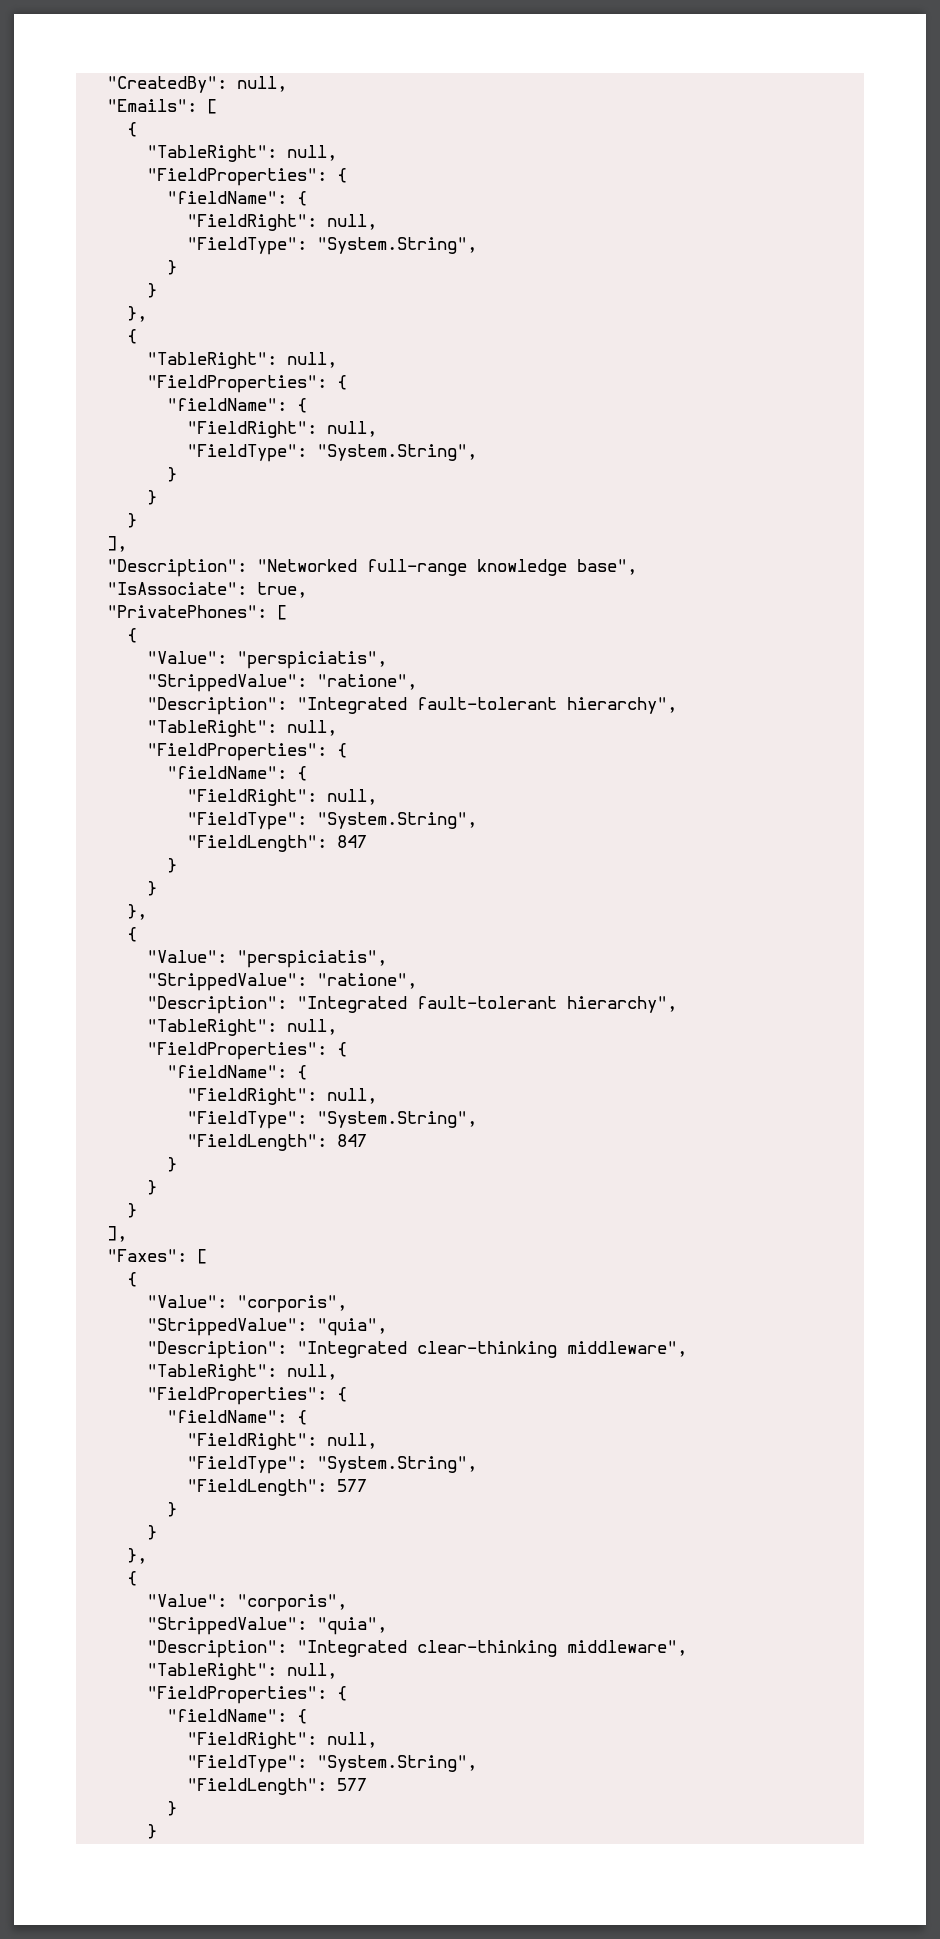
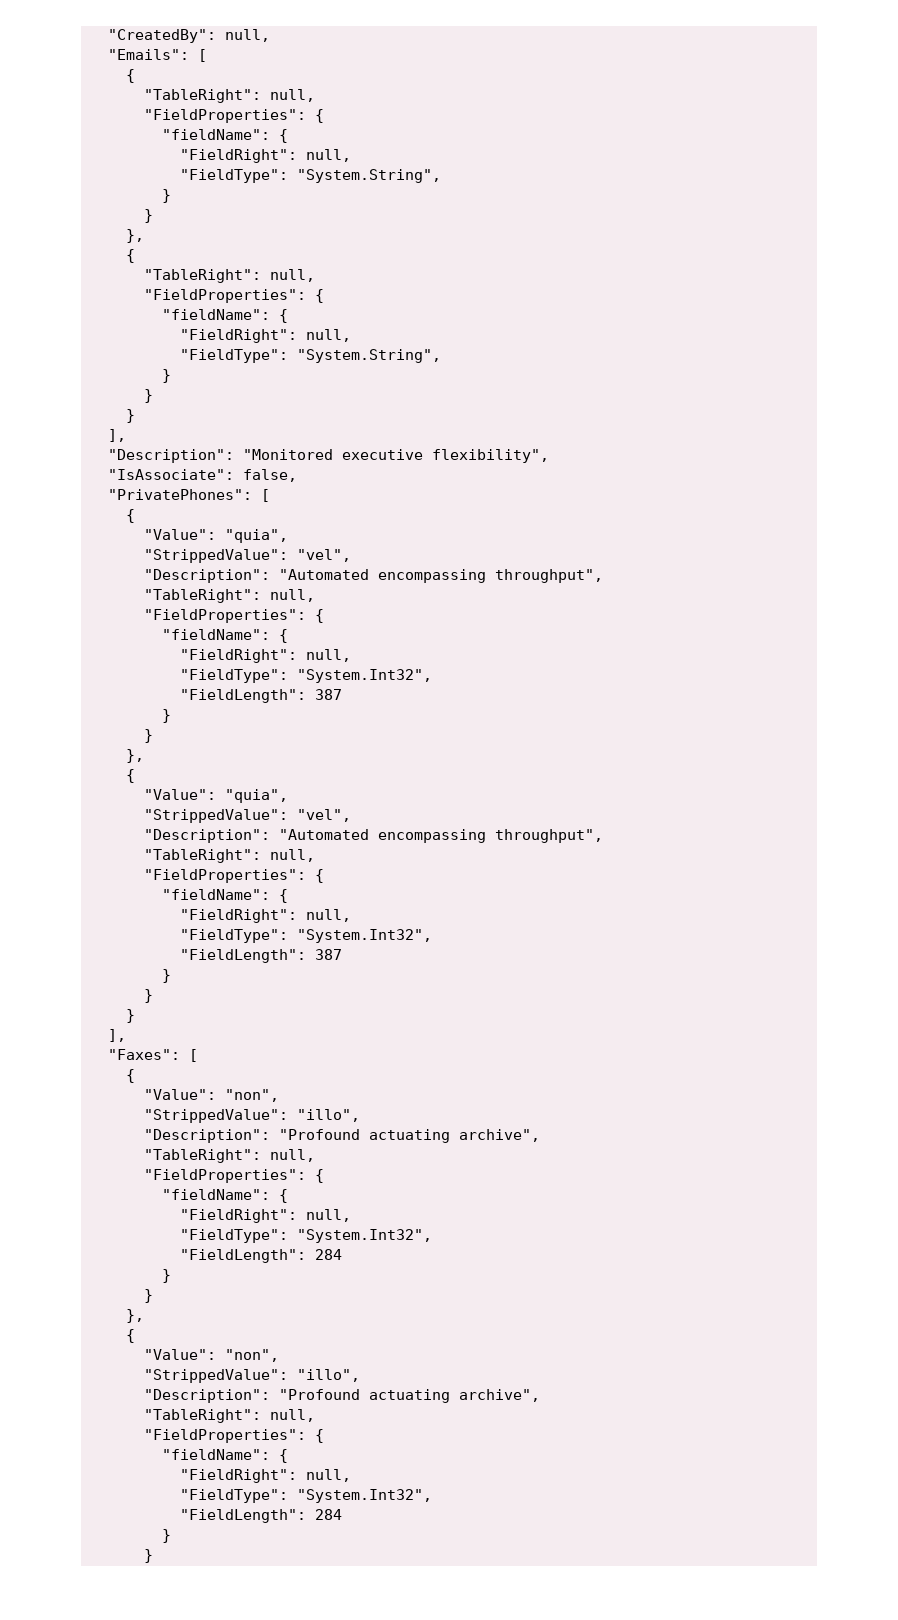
[256,559,637,576] "Networked full-range knowledge base", -> [243,449,549,463] "Monitored executive flexibility",
[256,582,307,598] true, -> [243,469,297,482] false,
[236,651,387,669] [146,674,417,692] [146,697,677,715] [146,720,337,737] [146,743,347,761] [166,766,307,781] [186,789,377,806] [186,812,477,830] [186,835,367,852] [166,858,177,873] [146,881,157,896] [126,904,147,920] [126,927,137,942] [146,950,387,968] [146,973,417,991] [146,996,677,1014] [146,1019,337,1036] [146,1042,347,1060] [166,1065,307,1080] [186,1088,377,1105] [186,1111,477,1129] [186,1134,367,1151] "perspiciatis", // "StrippedValue": "ratione", // "Description": "Integrated fault-tolerant hierarchy", // "TableRight": null, // "FieldProperties": { // "fieldName": { // "FieldRight": null, // "FieldType": "System.String", // "FieldLength": 847 // } // } // }, // { // "Value": "perspiciatis", // "StrippedValue": "ratione", // "Description": "Integrated fault-tolerant hierarchy", // "TableRight": null, // "FieldProperties": { // "fieldName": { // "FieldRight": null, // "FieldType": "System.String", // "FieldLength": 847 -> [225,529,288,543] [144,549,351,563] [144,569,603,583] [144,589,315,603] [144,609,324,623] [162,629,288,643] [180,649,351,663] [180,669,432,683] [180,689,342,703] [162,709,171,723] [144,729,153,743] [126,749,144,763] [126,769,135,783] [144,789,288,803] [144,809,351,823] [144,829,603,843] [144,849,315,863] [144,869,324,883] [162,889,288,903] [180,909,351,923] [180,929,432,943] [180,949,342,963] "quia", // "StrippedValue": "vel", // "Description": "Automated encompassing throughput", // "TableRight": null, // "FieldProperties": { // "fieldName": { // "FieldRight": null, // "FieldType": "System.Int32", // "FieldLength": 387 // } // } // }, // { // "Value": "quia", // "StrippedValue": "vel", // "Description": "Automated encompassing throughput", // "TableRight": null, // "FieldProperties": { // "fieldName": { // "FieldRight": null, // "FieldType": "System.Int32", // "FieldLength": 387
[236,1295,347,1313] [146,1318,387,1336] [146,1341,687,1359] [146,1364,337,1381] [146,1387,347,1405] [166,1410,307,1425] [186,1433,377,1450] [186,1456,477,1474] [186,1479,367,1496] [166,1502,177,1517] [146,1525,157,1540] [126,1548,147,1564] [126,1571,137,1586] [146,1594,347,1612] [146,1617,387,1635] [146,1640,687,1658] [146,1663,337,1680] [146,1686,347,1704] [166,1709,307,1724] [186,1732,377,1749] [186,1755,477,1773] [186,1778,367,1795] "corporis", // "StrippedValue": "quia", // "Description": "Integrated clear-thinking middleware", // "TableRight": null, // "FieldProperties": { // "fieldName": { // "FieldRight": null, // "FieldType": "System.String", // "FieldLength": 577 // } // } // }, // { // "Value": "corporis", // "StrippedValue": "quia", // "Description": "Integrated clear-thinking middleware", // "TableRight": null, // "FieldProperties": { // "fieldName": { // "FieldRight": null, // "FieldType": "System.String", // "FieldLength": 577 -> [225,1089,279,1102] [144,1109,360,1123] [144,1129,540,1143] [144,1149,315,1163] [144,1169,324,1183] [162,1189,288,1203] [180,1209,351,1223] [180,1229,432,1243] [180,1249,342,1263] [162,1269,171,1283] [144,1289,153,1303] [126,1309,144,1323] [126,1329,135,1343] [144,1349,279,1362] [144,1369,360,1383] [144,1389,540,1403] [144,1409,315,1423] [144,1429,324,1443] [162,1449,288,1463] [180,1469,351,1483] [180,1489,432,1503] [180,1509,342,1523] "non", // "StrippedValue": "illo", // "Description": "Profound actuating archive", // "TableRight": null, // "FieldProperties": { // "fieldName": { // "FieldRight": null, // "FieldType": "System.Int32", // "FieldLength": 284 // } // } // }, // { // "Value": "non", // "StrippedValue": "illo", // "Description": "Profound actuating archive", // "TableRight": null, // "FieldProperties": { // "fieldName": { // "FieldRight": null, // "FieldType": "System.Int32", // "FieldLength": 284

